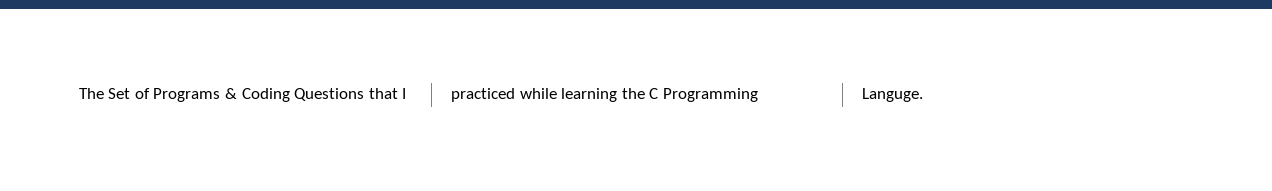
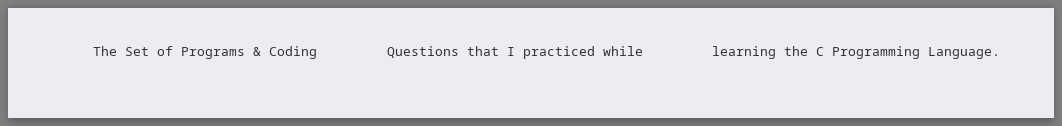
[862,88,923,102] Languge. -> [928,47,1000,59] Language.

